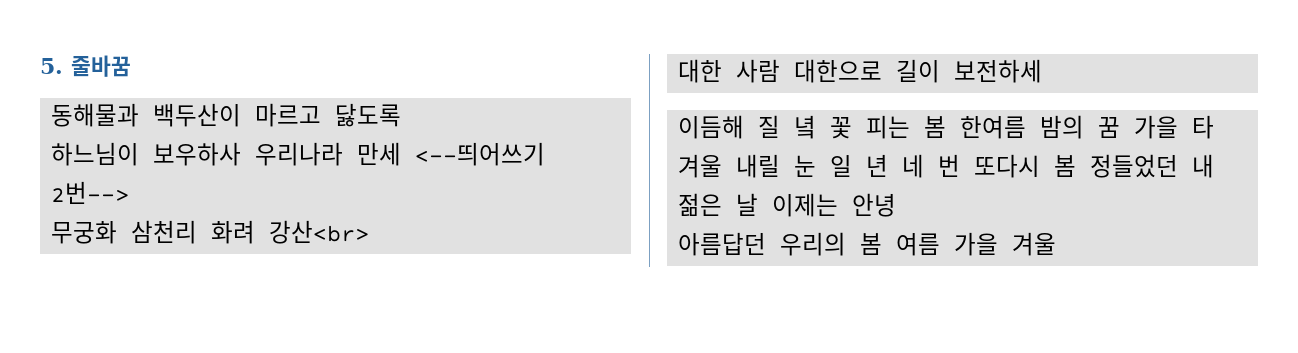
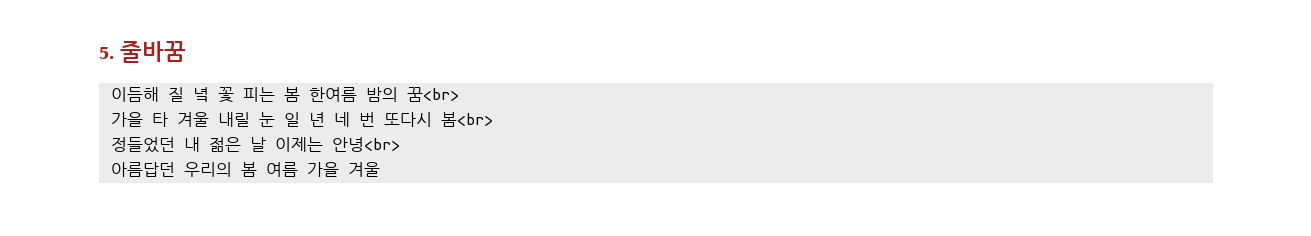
[51,103,402,127] [51,142,546,166] [51,181,130,204] [51,220,370,244] [678,59,1043,83] // 동해물과 백두산이 마르고 닳도록 // 하느님이 보우하사 우리나라 만세 <--띄어쓰기 2번--> // 무궁화 삼천리 화려 강산<br> // 대한 사람 대한으로 길이 보전하세 -> (187, 52) none
[1098,117,1121,138] 꿈 -> [407,87,459,102] 꿈<br> //
[1054,155,1077,177] 봄 -> [441,112,493,127] 봄<br> //
[852,193,897,217] 안녕 -> [332,137,400,152] 안녕<br>

